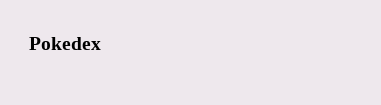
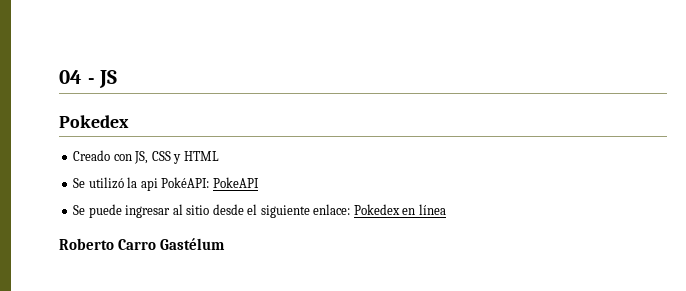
[29,37,101,50] Pokedex -> [59,70,118,88] [59,115,129,128] [73,150,219,164] [73,177,259,191] [73,204,446,218] [59,238,226,250] 04 - JS // Pokedex // Creado con JS, CSS y HTML // Se utilizó la api PokéAPI: PokeAPI // Se puede ingresar al sitio desde el siguiente enlace: Pokedex en línea // Roberto Carro Gastélum

